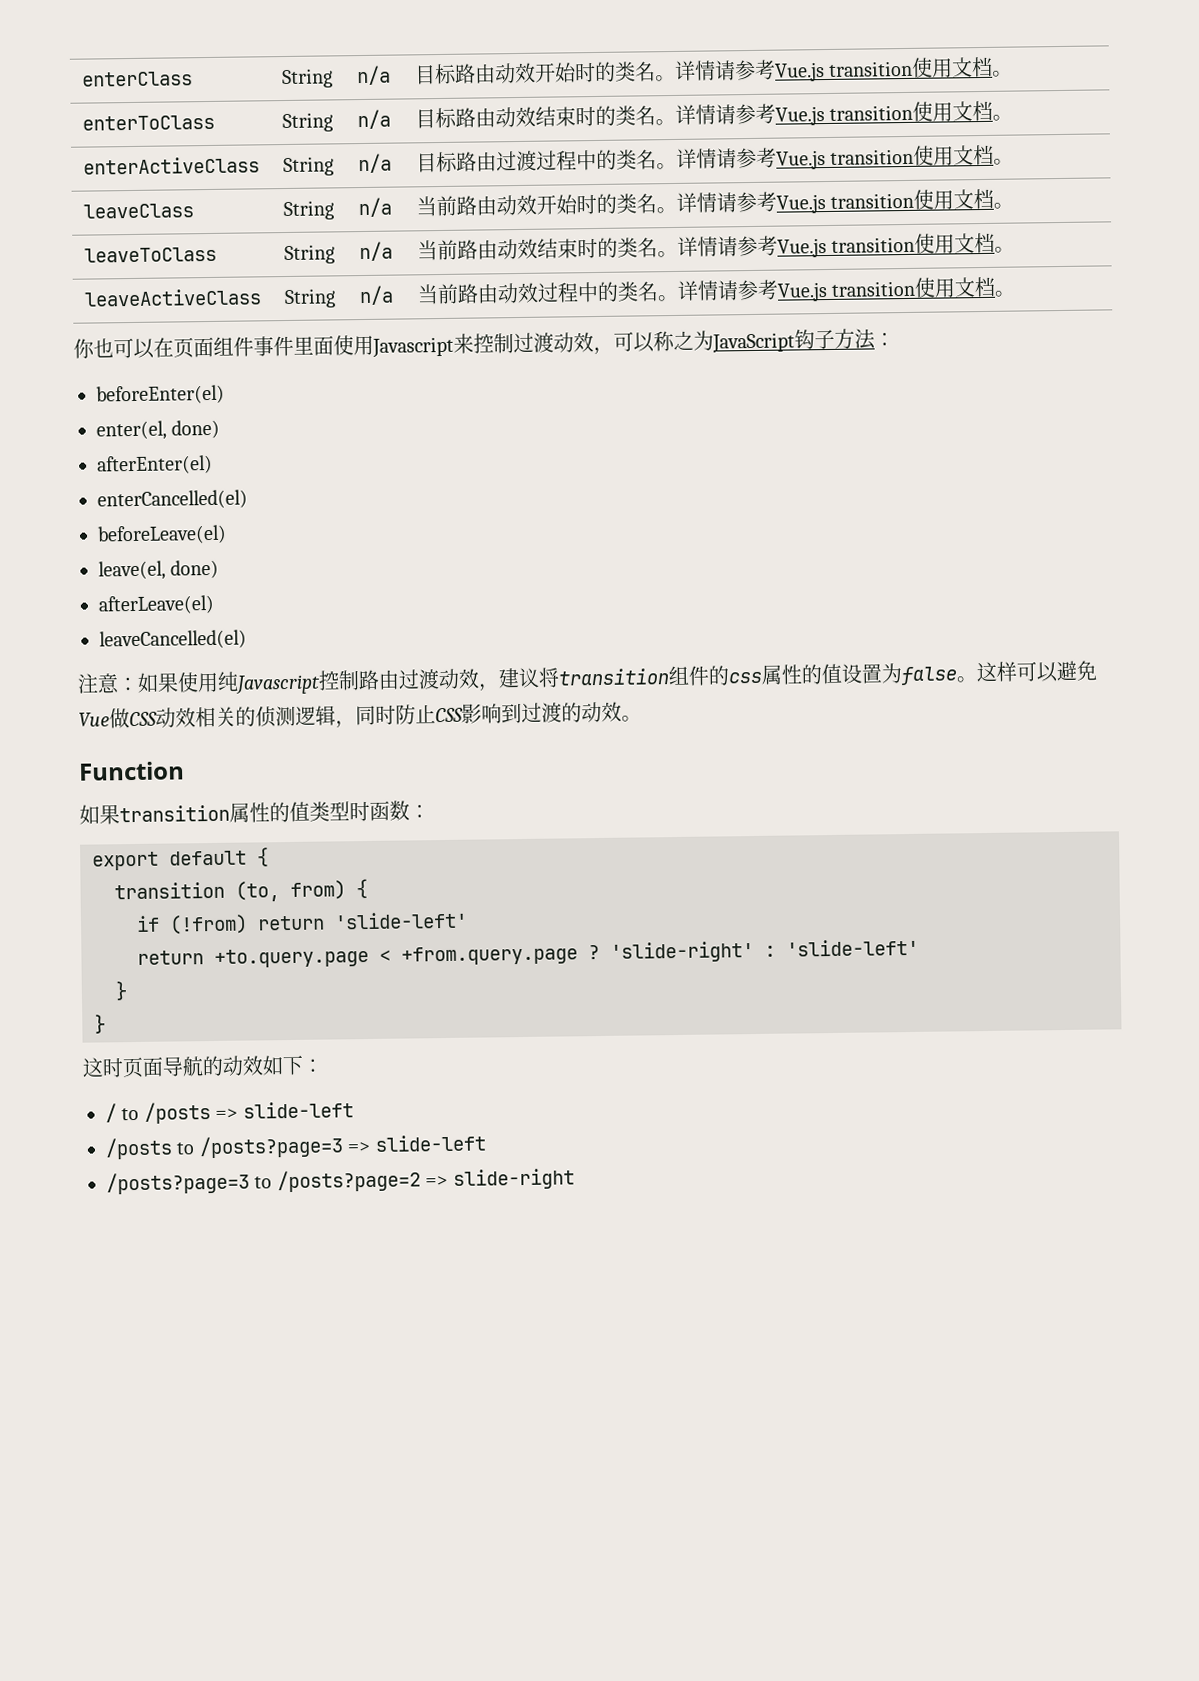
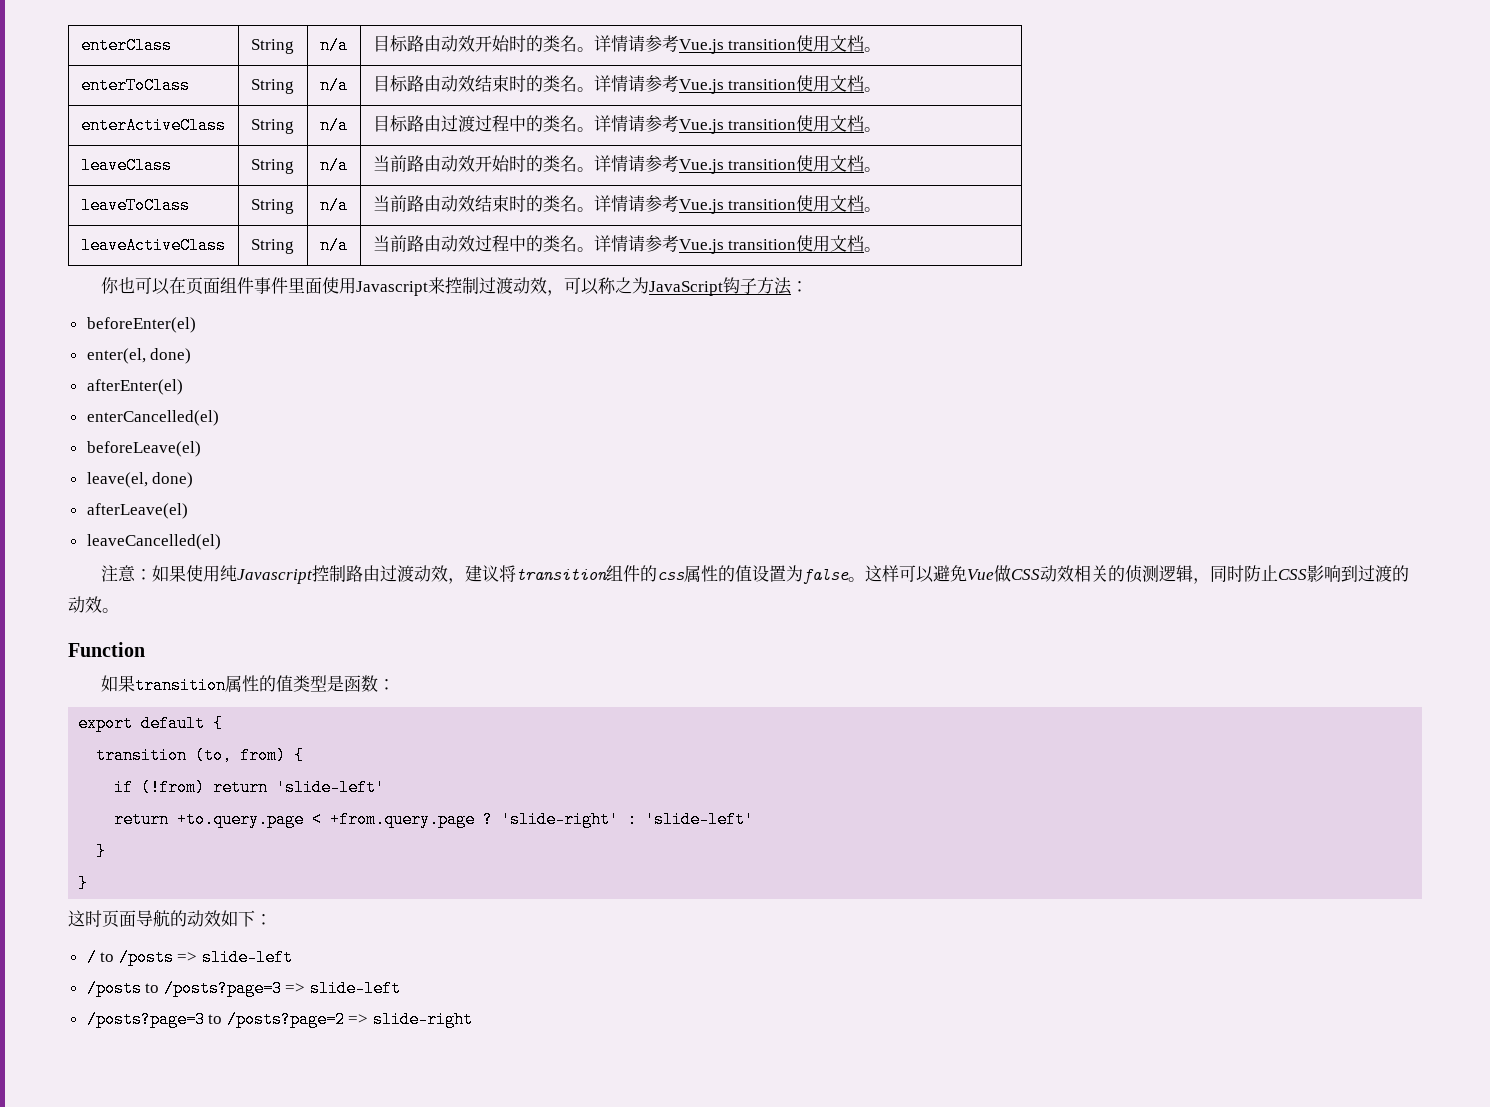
[349,800,370,822] 时 -> [327,675,345,692] 是

